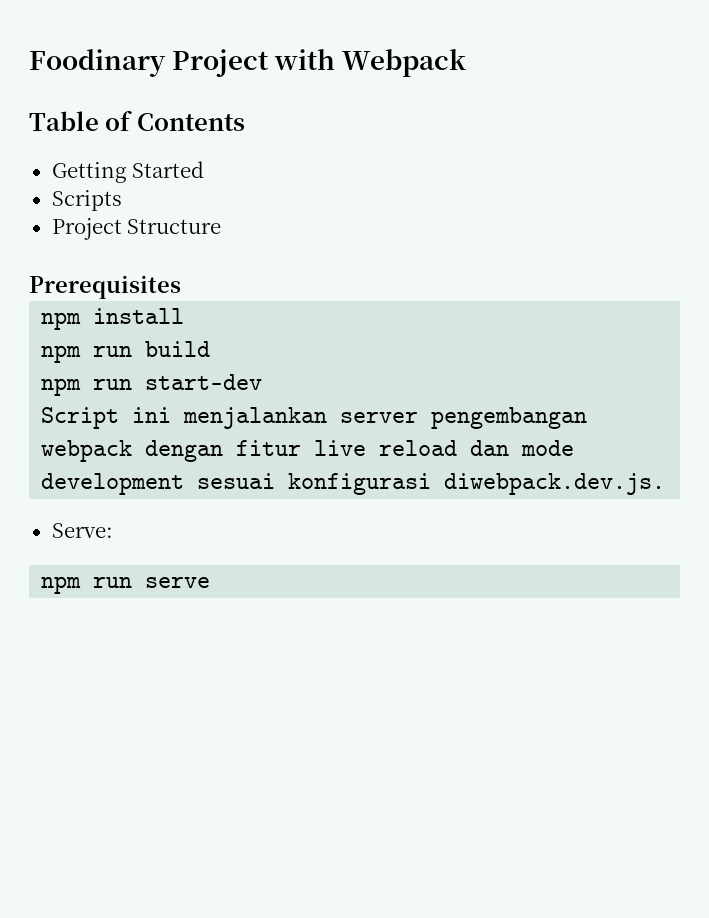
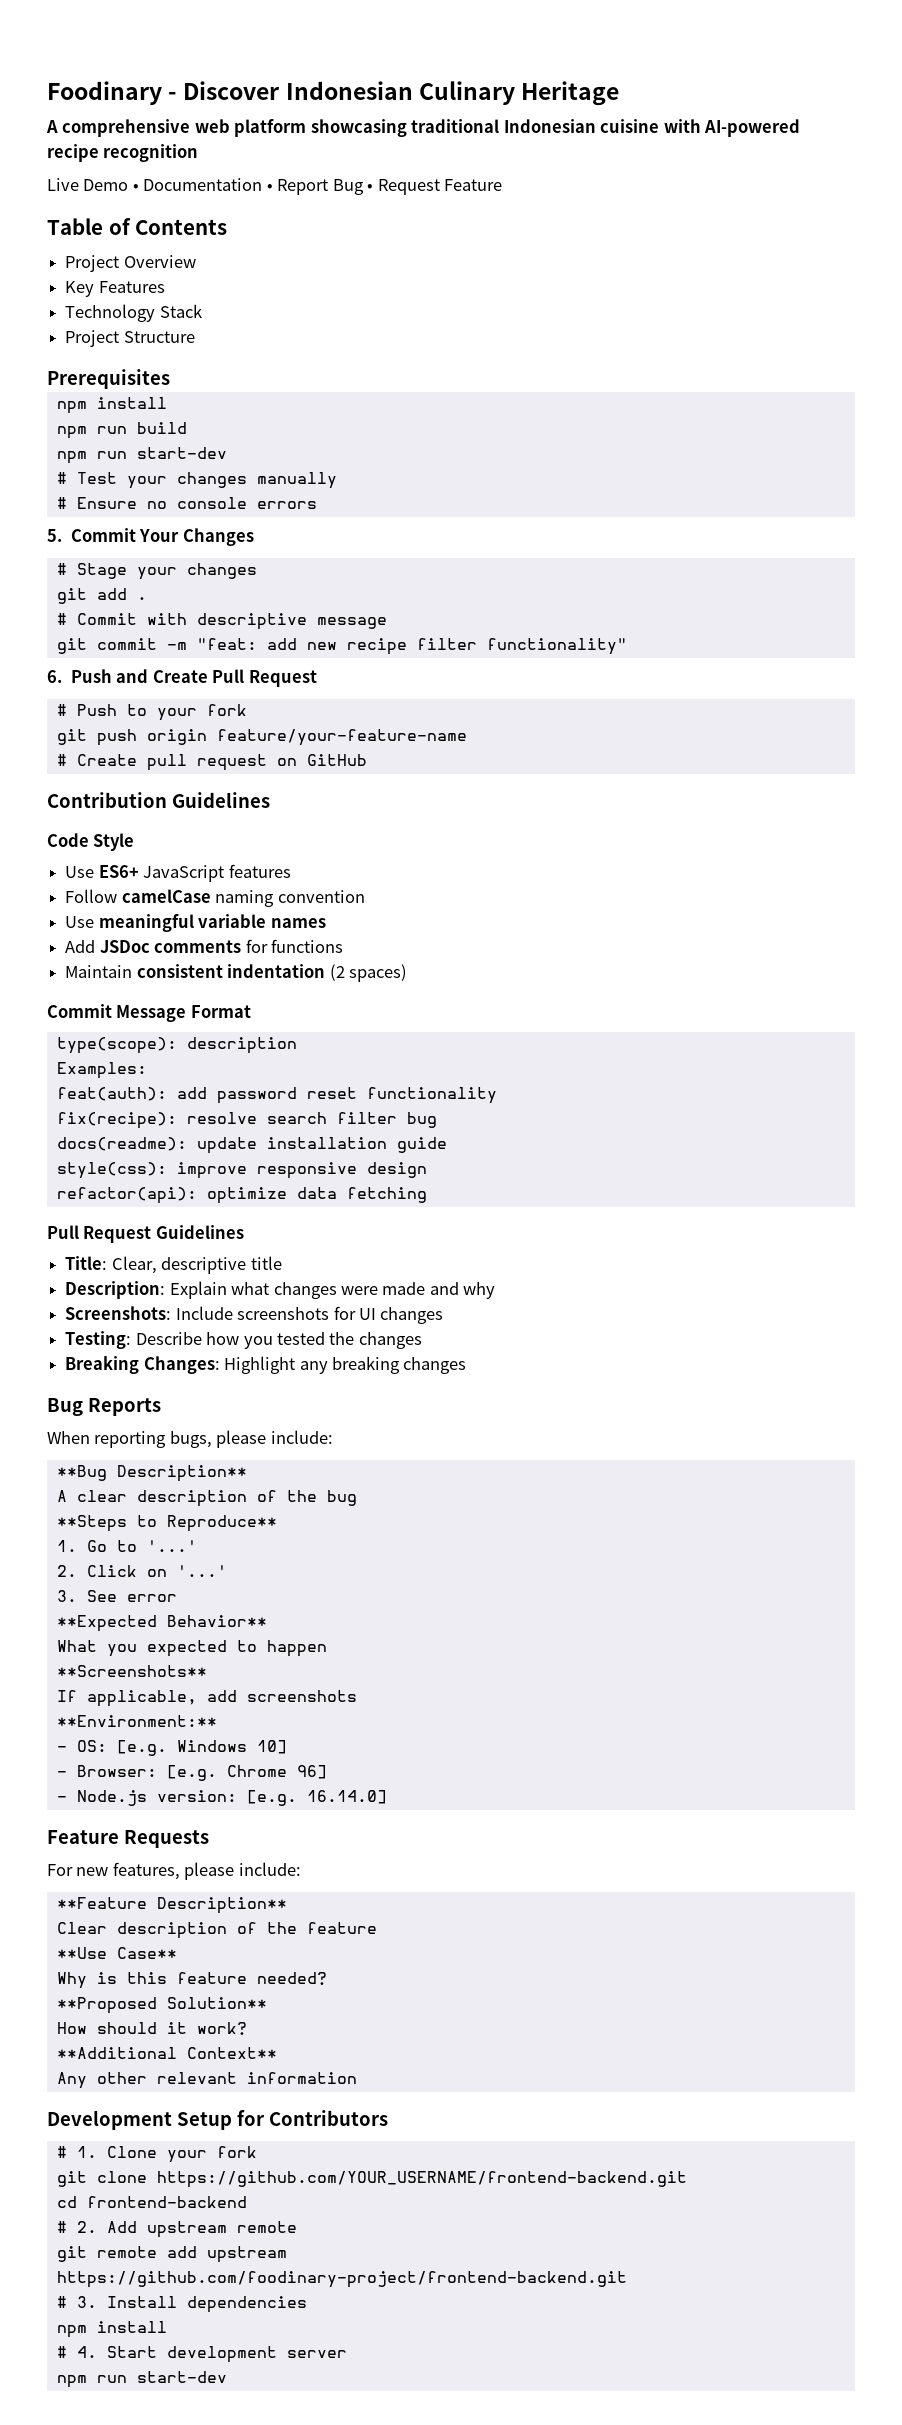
[172,49,467,77] [29,110,245,131] [51,161,205,183] [51,190,122,211] Project with Webpack // Table of Contents // Getting Started // Scripts -> [168,81,620,106] [46,119,801,137] [47,144,199,162] [47,178,503,195] [47,218,228,235] [65,255,196,272] [65,281,165,297] [65,304,202,322] - Discover Indonesian Culinary Heritage // A comprehensive web platform showcasing traditional Indonesian cuisine with AI-powered recipe recognition // Live Demo • Documentation • Report Bug • Request Feature // Table of Contents // Project Overview // Key Features // Technology Stack
[41,407,588,429] [41,440,575,462] [41,473,666,495] [51,523,113,538] [41,576,211,594] Script ini menjalankan server pengembangan webpack dengan fitur live reload dan mode development sesuai konfigurasi diwebpack.dev.js. // Serve: // npm run serve -> [56,472,337,489] [56,497,317,509] [47,528,254,546] [56,563,257,580] [56,588,147,604] [56,613,387,630] [56,638,627,655] [47,669,317,687] [56,704,247,721] [56,729,467,746] [56,754,367,771] [47,792,270,808] [47,833,135,851] [65,864,291,882] [65,889,365,907] [65,914,326,932] [65,939,343,953] [65,964,407,982] [47,1004,251,1022] [56,1037,297,1054] [56,1062,147,1079] [56,1087,497,1104] [56,1112,437,1129] [56,1137,447,1154] [56,1162,427,1179] [56,1187,427,1204] [47,1225,244,1243] [65,1256,282,1274] [65,1281,496,1299] [65,1306,444,1324] [65,1331,422,1349] [65,1356,467,1374] [47,1398,161,1416] [47,1430,333,1448] [56,1465,247,1482] [56,1490,357,1507] [56,1515,277,1532] [56,1540,197,1552] [56,1565,227,1577] [56,1590,177,1602] [56,1615,267,1632] [56,1640,327,1657] [56,1665,207,1677] [56,1690,357,1707] [56,1715,217,1727] [56,1740,287,1756] [56,1765,327,1781] [56,1790,387,1806] [47,1830,209,1848] [47,1862,301,1880] [56,1897,287,1914] [56,1922,377,1939] [56,1947,177,1959] [56,1972,327,1989] [56,1997,267,2014] [56,2022,247,2035] [56,2047,277,2059] [56,2072,357,2089] [47,2110,388,2130] [56,2146,257,2163] [56,2171,687,2188] [56,2196,247,2208] [56,2221,297,2238] [56,2246,287,2263] [56,2271,627,2288] [56,2296,307,2313] [56,2321,167,2338] [56,2346,347,2363] [56,2371,227,2388] # Test your changes manually // # Ensure no console errors // 5. Commit Your Changes // # Stage your changes // git add . // # Commit with descriptive message // git commit -m "feat: add new recipe filter functionality" // 6. Push and Create Pull Request // # Push to your fork // git push origin feature/your-feature-name // # Create pull request on GitHub // Contribution Guidelines // Code Style // Use ES6+ JavaScript features // Follow camelCase naming convention // Use meaningful variable names // Add JSDoc comments for functions // Maintain consistent indentation (2 spaces) // Commit Message Format // type(scope): description // Examples: // feat(auth): add password reset functionality // fix(recipe): resolve search filter bug // docs(readme): update installation guide // style(css): improve responsive design // refactor(api): optimize data fetching // Pull Request Guidelines // Title: Clear, descriptive title // Description: Explain what changes were made and why // Screenshots: Include screenshots for UI changes // Testing: Describe how you tested the changes // Breaking Changes: Highlight any breaking changes // Bug Reports // When reporting bugs, please include: // **Bug Description** // A clear description of the bug // **Steps to Reproduce** // 1. Go to '...' // 2. Click on '...' // 3. See error // **Expected Behavior** // What you expected to happen // **Screenshots** // If applicable, add screenshots // **Environment:** // - OS: [e.g. Windows 10] // - Browser: [e.g. Chrome 96] // - Node.js version: [e.g. 16.14.0] // Feature Requests // For new features, please include: // **Feature Description** // Clear description of the feature // **Use Case** // Why is this feature needed? // **Proposed Solution** // How should it work? // **Additional Context** // Any other relevant information // Development Setup for Contributors // # 1. Clone your fork // git clone https://github.com/YOUR_USERNAME/frontend-backend.git // cd frontend-backend // # 2. Add upstream remote // git remote add upstream https://github.com/foodinary-project/frontend-backend.git // # 3. Install dependencies // npm install // # 4. Start development server // npm run start-dev

